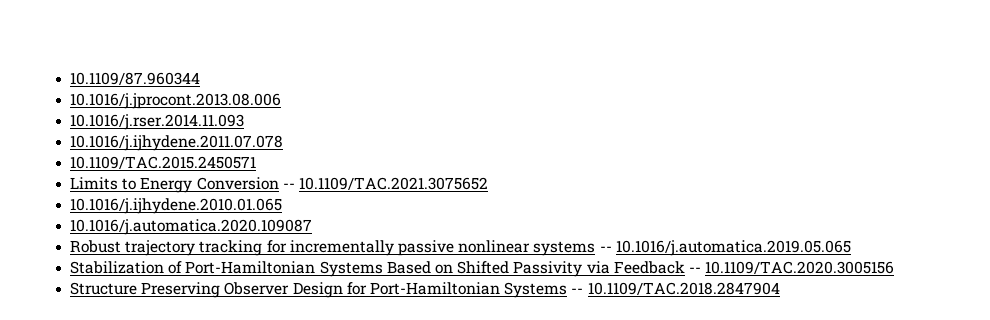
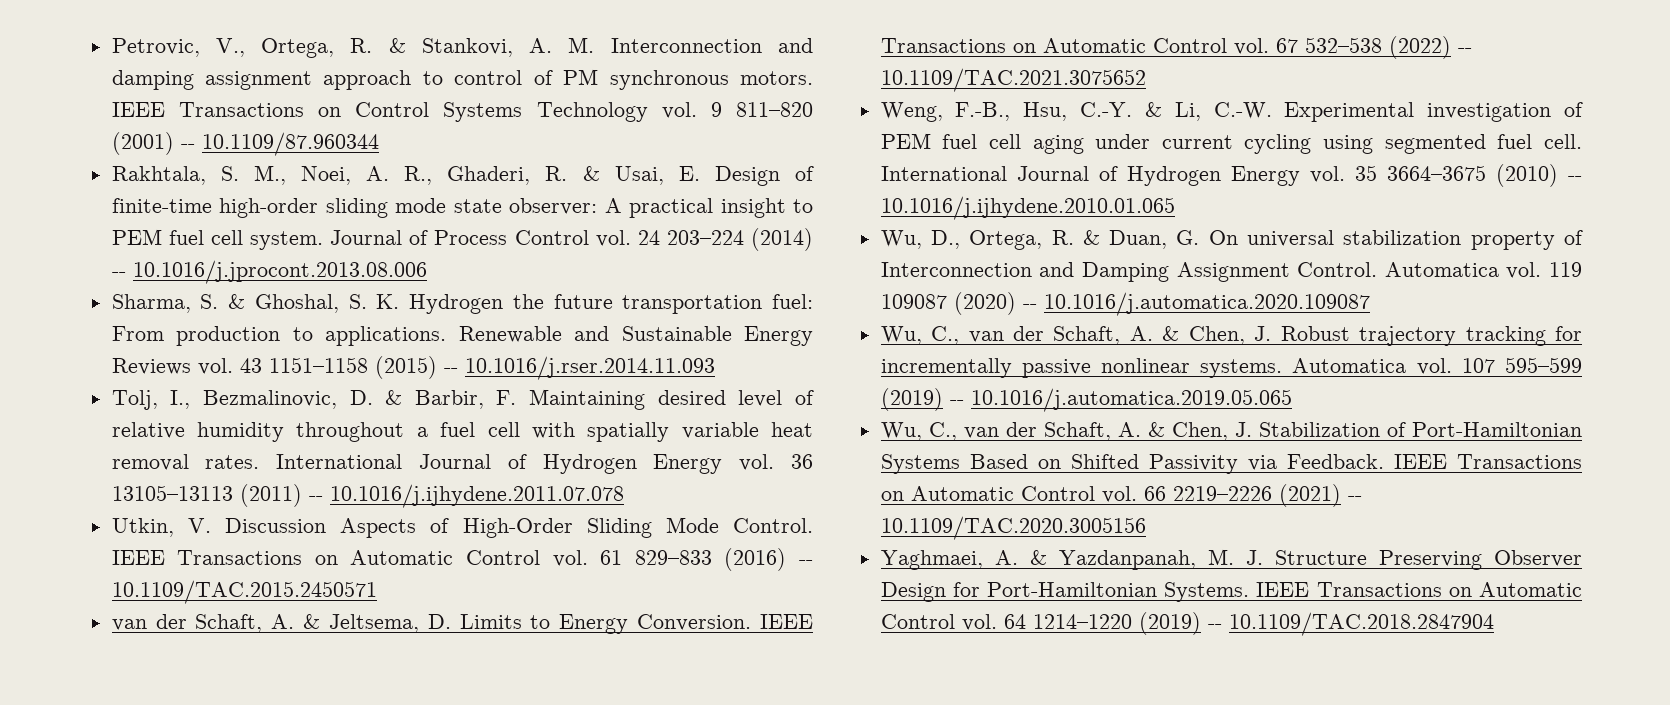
[70,72,201,85] [70,93,282,109] [70,114,245,130] [70,135,284,151] [70,156,257,169] [70,177,488,193] [70,198,283,214] [70,219,313,235] 10.1109/87.960344 // 10.1016/j.jprocont.2013.08.006 // 10.1016/j.rser.2014.11.093 // 10.1016/j.ijhydene.2011.07.078 // 10.1109/TAC.2015.2450571 // Limits to Energy Conversion -- 10.1109/TAC.2021.3075652 // 10.1016/j.ijhydene.2010.01.065 // 10.1016/j.automatica.2020.109087 // -> [111,37,813,58] [111,69,813,90] [111,102,814,122] [111,132,379,156] [111,165,814,186] [111,198,814,218] [111,228,813,251] [111,260,427,284] [111,294,814,314] [111,326,813,346] [111,356,715,380] [111,389,814,410] [111,422,813,442] [111,454,814,474] [111,484,624,508] [111,517,813,538] [111,548,813,571] [111,580,377,604] [111,614,814,634] [880,36,1472,59] [880,68,1146,92] [880,102,1583,122] [880,133,1582,154] [880,164,1582,187] [880,196,1175,220] [880,230,1583,250] [880,262,1582,282] [880,292,1370,316] [880,326,1272,345] Petrovic, V., Ortega, R. & Stankovi, A. M. Interconnection and damping assignment approach to control of PM synchronous motors. IEEE Transactions on Control Systems Technology vol. 9 811–820 (2001) -- 10.1109/87.960344 // Rakhtala, S. M., Noei, A. R., Ghaderi, R. & Usai, E. Design of finite-time high-order sliding mode state observer: A practical insight to PEM fuel cell system. Journal of Process Control vol. 24 203–224 (2014) -- 10.1016/j.jprocont.2013.08.006 // Sharma, S. & Ghoshal, S. K. Hydrogen the future transportation fuel: From production to applications. Renewable and Sustainable Energy Reviews vol. 43 1151–1158 (2015) -- 10.1016/j.rser.2014.11.093 // Tolj, I., Bezmalinovic, D. & Barbir, F. Maintaining desired level of relative humidity throughout a fuel cell with spatially variable heat removal rates. International Journal of Hydrogen Energy vol. 36 13105–13113 (2011) -- 10.1016/j.ijhydene.2011.07.078 // Utkin, V. Discussion Aspects of High-Order Sliding Mode Control. IEEE Transactions on Automatic Control vol. 61 829–833 (2016) -- 10.1109/TAC.2015.2450571 // van der Schaft, A. & Jeltsema, D. Limits to Energy Conversion. IEEE Transactions on Automatic Control vol. 67 532–538 (2022) -- 10.1109/TAC.2021.3075652 // Weng, F.-B., Hsu, C.-Y. & Li, C.-W. Experimental investigation of PEM fuel cell aging under current cycling using segmented fuel cell. International Journal of Hydrogen Energy vol. 35 3664–3675 (2010) -- 10.1016/j.ijhydene.2010.01.065 // Wu, D., Ortega, R. & Duan, G. On universal stabilization property of Interconnection and Damping Assignment Control. Automatica vol. 119 109087 (2020) -- 10.1016/j.automatica.2020.109087 // Wu, C., van der Schaft, A. & Chen, J.
[533,240,851,256] systems -- 10.1016/j.automatica.2019.05.065 // -> [1200,357,1582,378] [880,388,1292,412] [880,422,1252,441] systems. Automatica vol. 107 595–599 (2019) -- 10.1016/j.automatica.2019.05.065 // Wu, C., van der Schaft, A. & Chen, J.
[613,261,895,274] Feedback -- 10.1109/TAC.2020.3005156 // -> [1286,454,1582,469] [880,484,1362,507] [880,516,1146,540] [880,549,1263,570] Feedback. IEEE Transactions on Automatic Control vol. 66 2219–2226 (2021) -- 10.1109/TAC.2020.3005156 // Yaghmaei, A. & Yazdanpanah, M. J.
[504,282,568,298] Systems -> [1164,582,1582,602] [880,612,1201,635] Systems. IEEE Transactions on Automatic Control vol. 64 1214–1220 (2019)

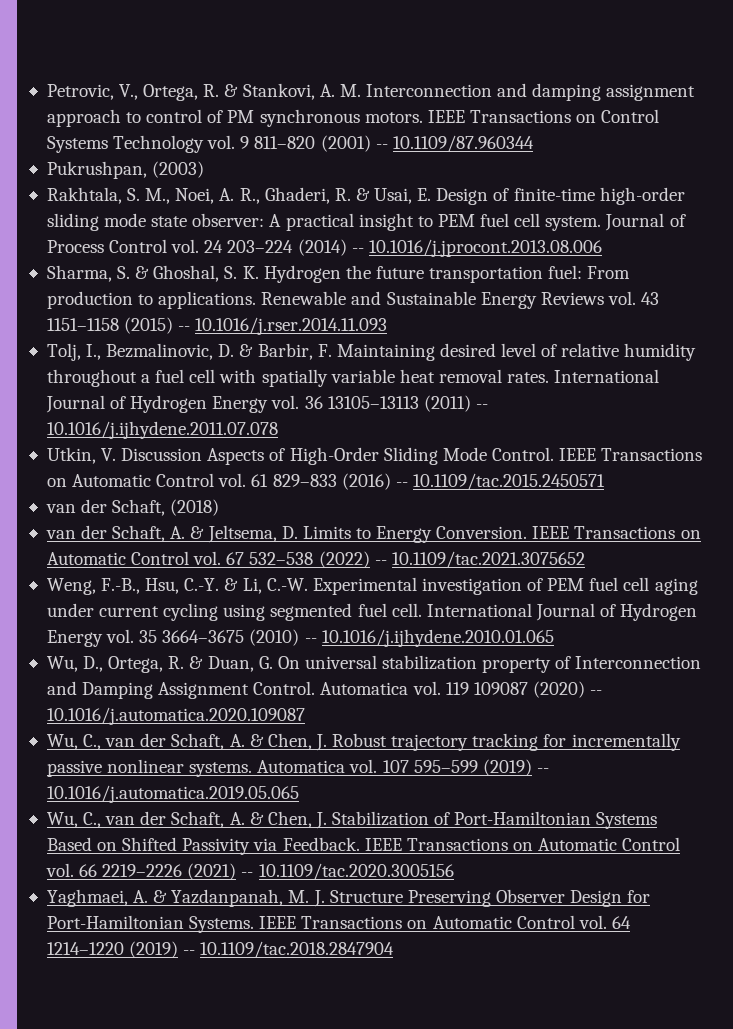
(379, 144) none -> [46,161,205,179] // Pukrushpan, (2003)
[111,580,377,604] 10.1109/TAC.2015.2450571 -> [412,473,605,490] [45,499,220,516] 10.1109/tac.2015.2450571 // van der Schaft, (2018)
[880,68,1146,92] 10.1109/TAC.2021.3075652 -> [391,551,585,568] 10.1109/tac.2021.3075652
[880,516,1146,540] 10.1109/TAC.2020.3005156 -> [258,863,454,880] 10.1109/tac.2020.3005156
[1228,612,1494,636] 10.1109/TAC.2018.2847904 -> [200,941,395,958] 10.1109/tac.2018.2847904

